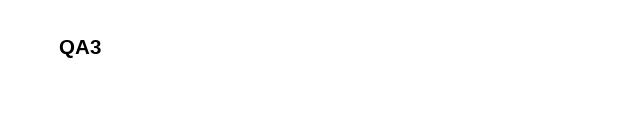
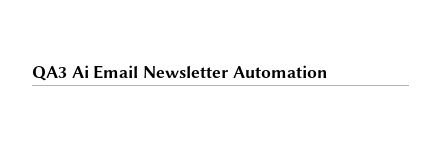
(101, 49) none -> [71,65,328,79] Ai Email Newsletter Automation

